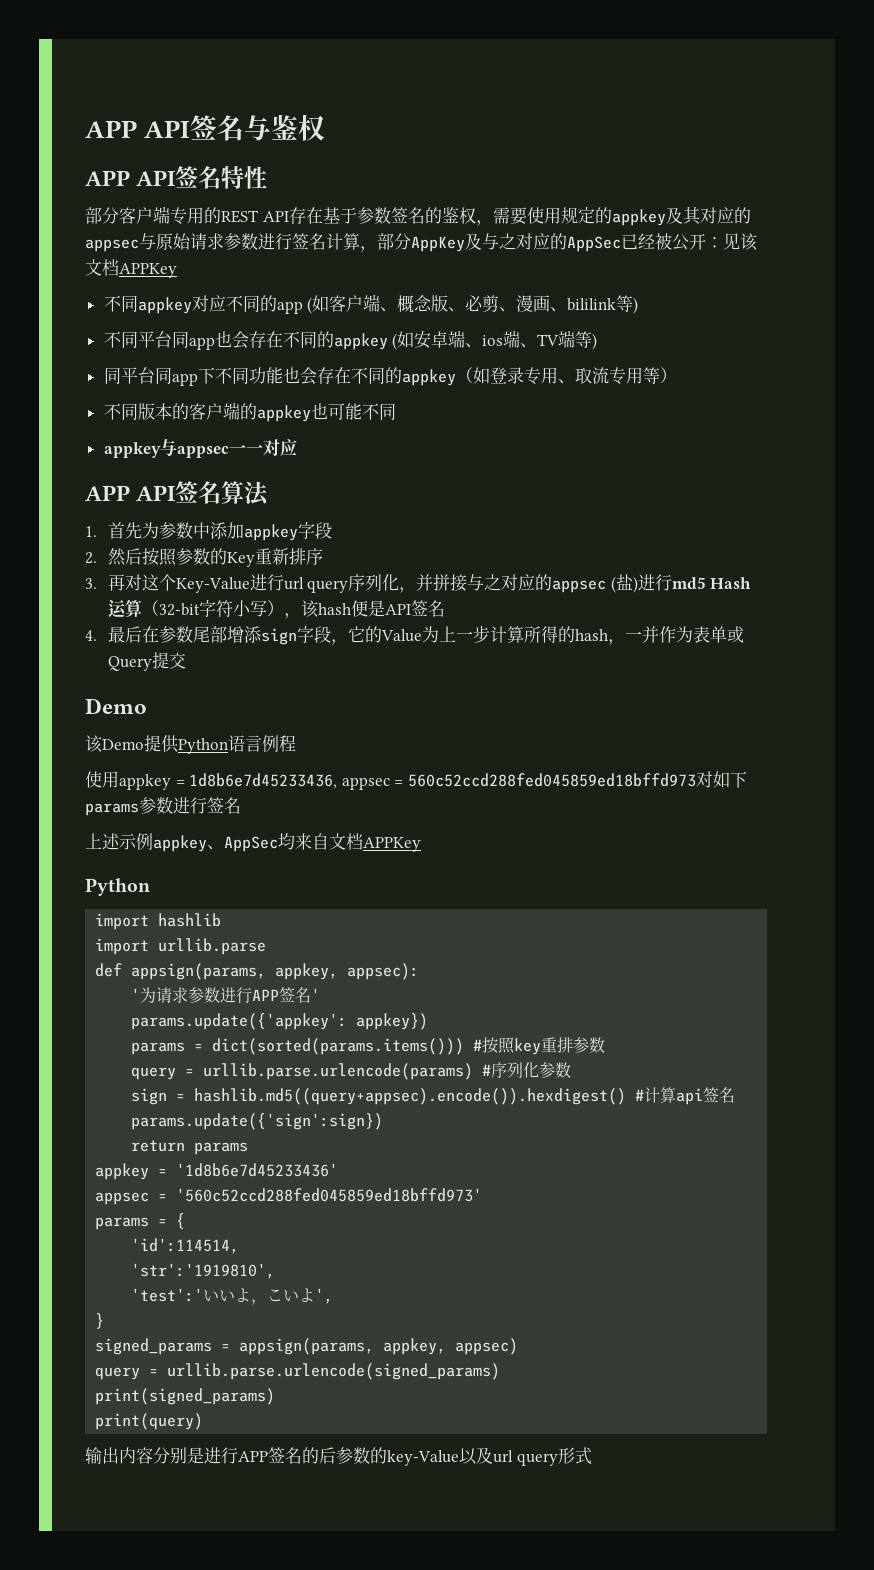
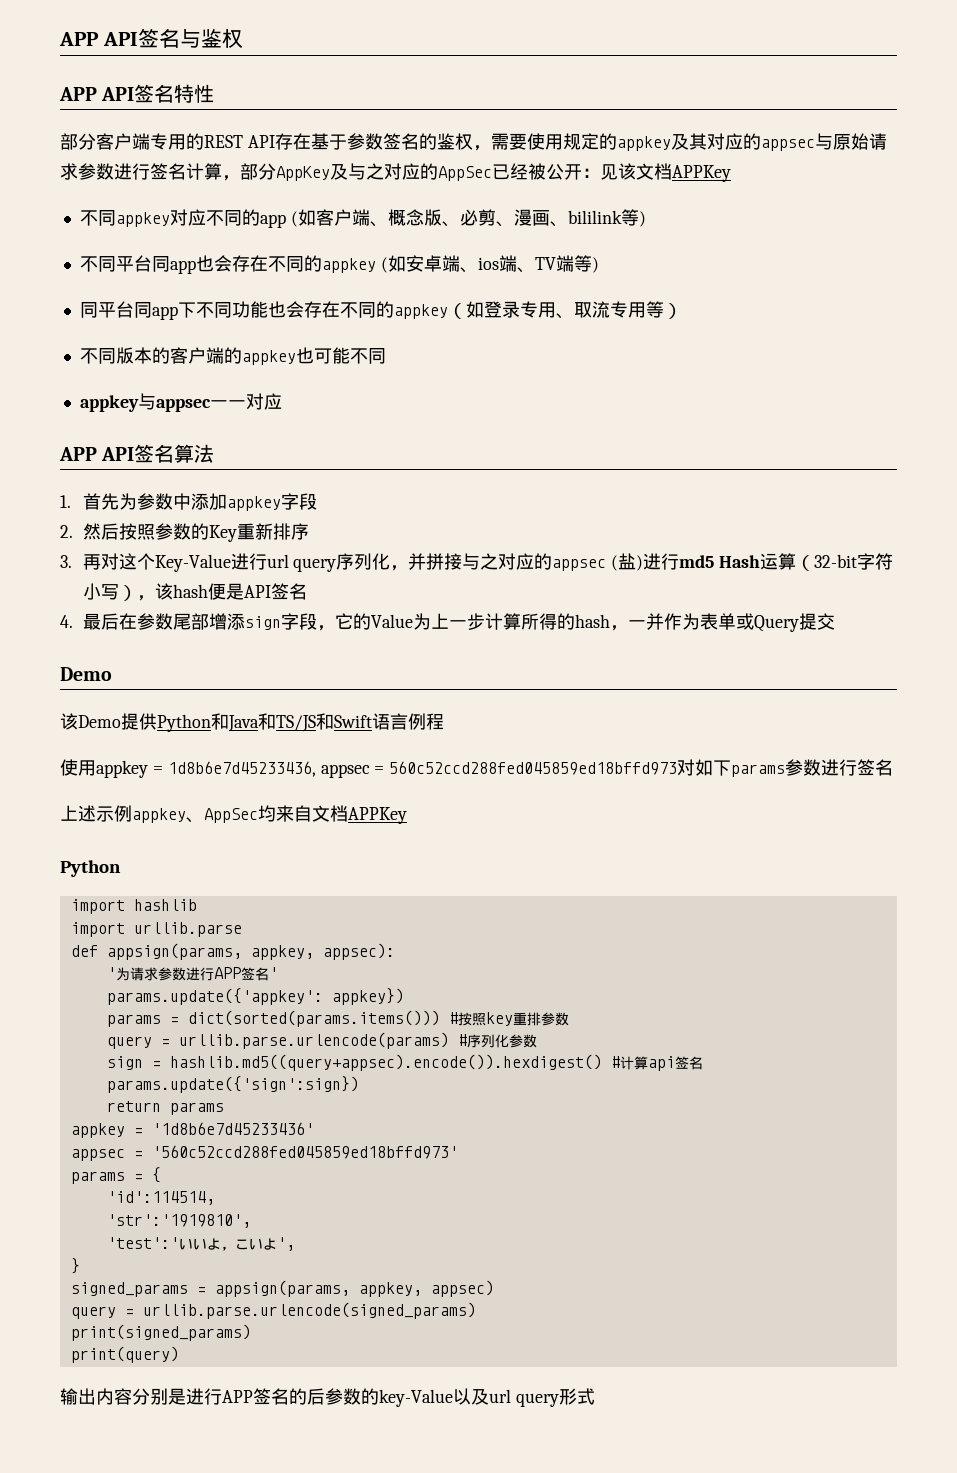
(228, 746) none -> [211,713,372,732] 和Java和TS/JS和Swift

